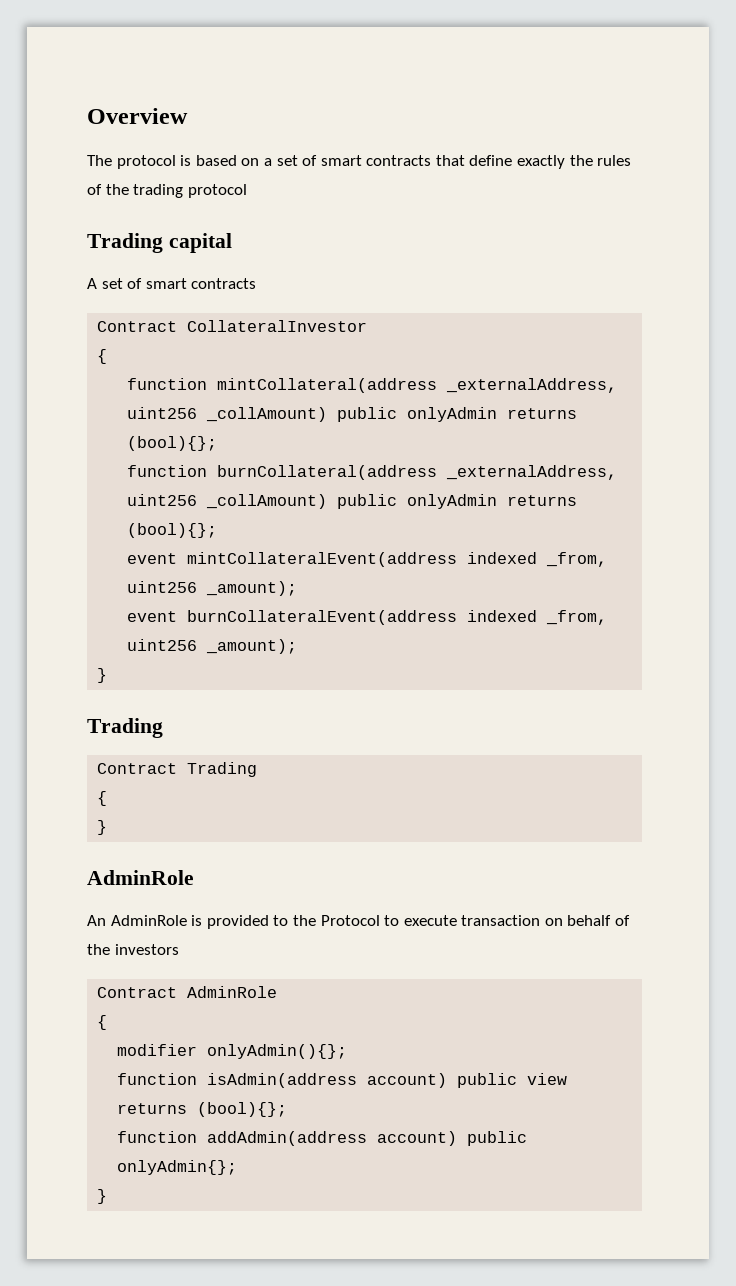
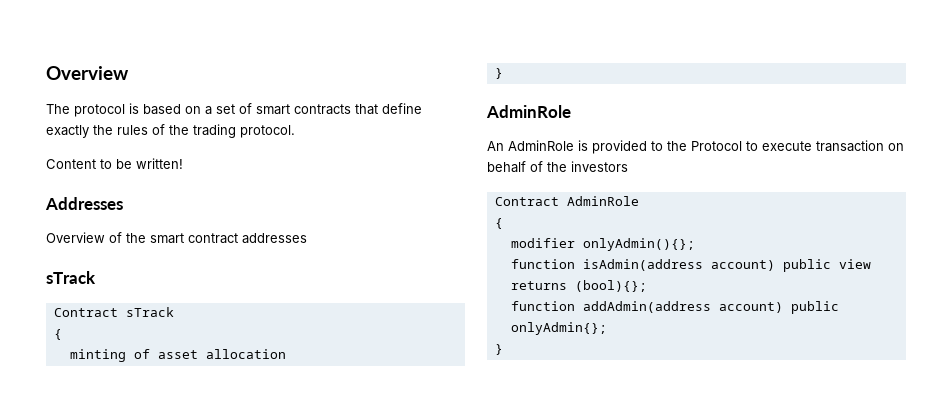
[187,184,247,198] [87,233,232,253] [87,278,257,289] [97,320,368,332] [97,349,108,364] [127,378,618,393] [127,407,578,422] [127,436,218,451] [127,465,618,480] [127,494,578,509] [127,523,218,538] [127,552,608,567] [127,581,298,596] [127,610,608,625] [127,639,298,654] [97,668,108,683] [87,718,163,738] [97,762,258,777] [97,791,108,806] protocol // Trading capital // A set of smart contracts // Contract CollateralInvestor // { // function mintCollateral(address _externalAddress, uint256 _collAmount) public onlyAdmin returns (bool){}; // function burnCollateral(address _externalAddress, uint256 _collAmount) public onlyAdmin returns (bool){}; // event mintCollateralEvent(address indexed _from, uint256 _amount); // event burnCollateralEvent(address indexed _from, uint256 _amount); // } // Trading // Contract Trading // { -> [240,125,295,138] [46,158,183,169] [45,197,123,210] [46,232,307,244] [46,271,96,284] [53,307,174,317] [53,329,62,340] [69,349,286,362] protocol. // Content to be written! // Addresses // Overview of the smart contract addresses // sTrack // Contract sTrack // { // minting of asset allocation

